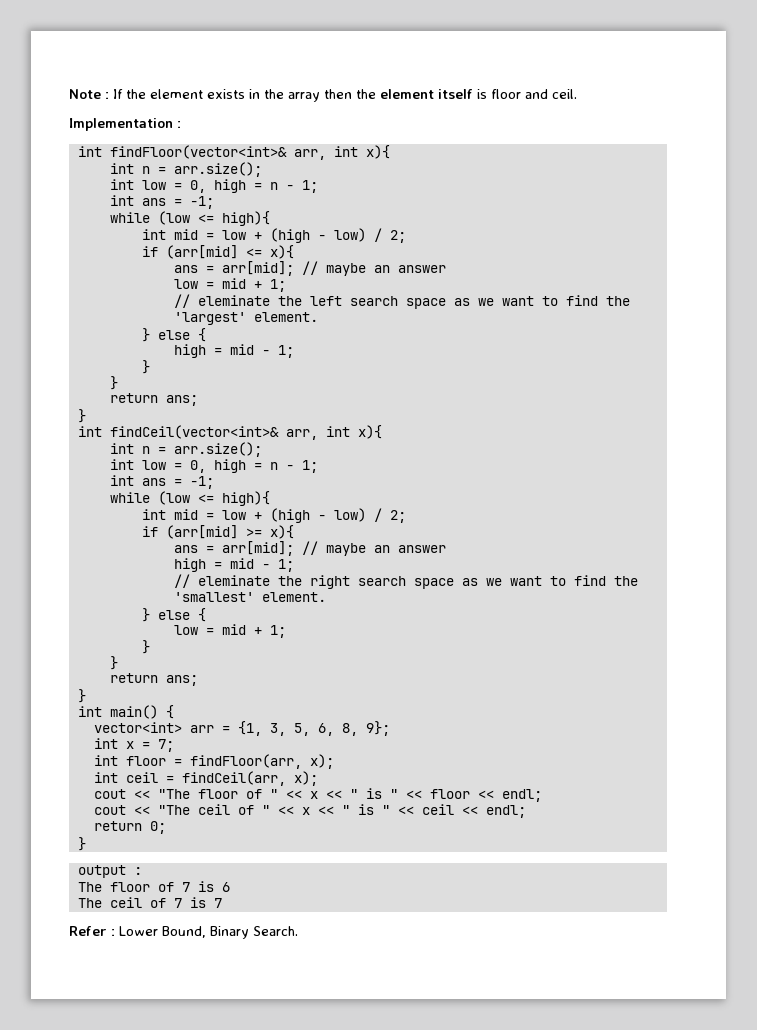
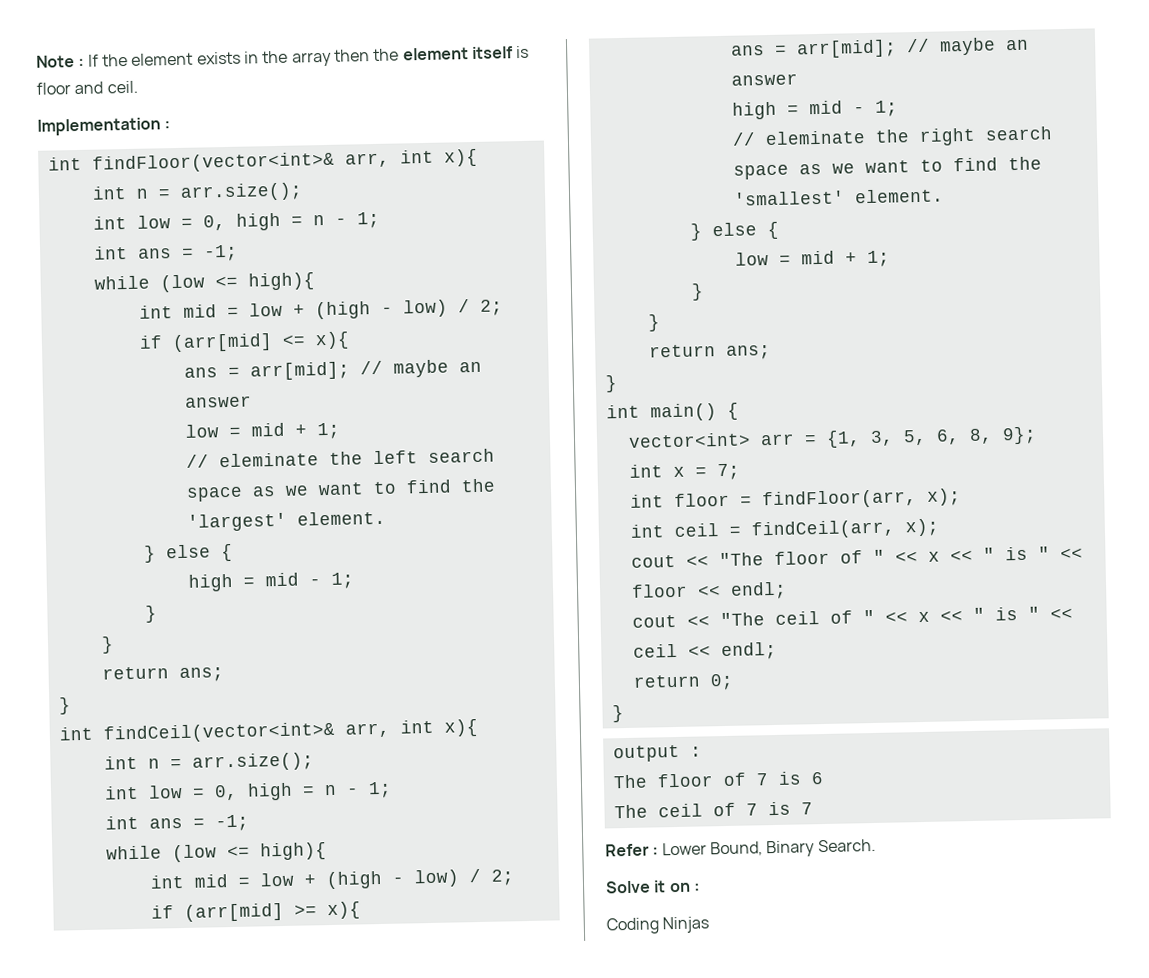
(298, 931) none -> [605,880,700,894] [606,916,711,935] // Solve it on : // Coding Ninjas

